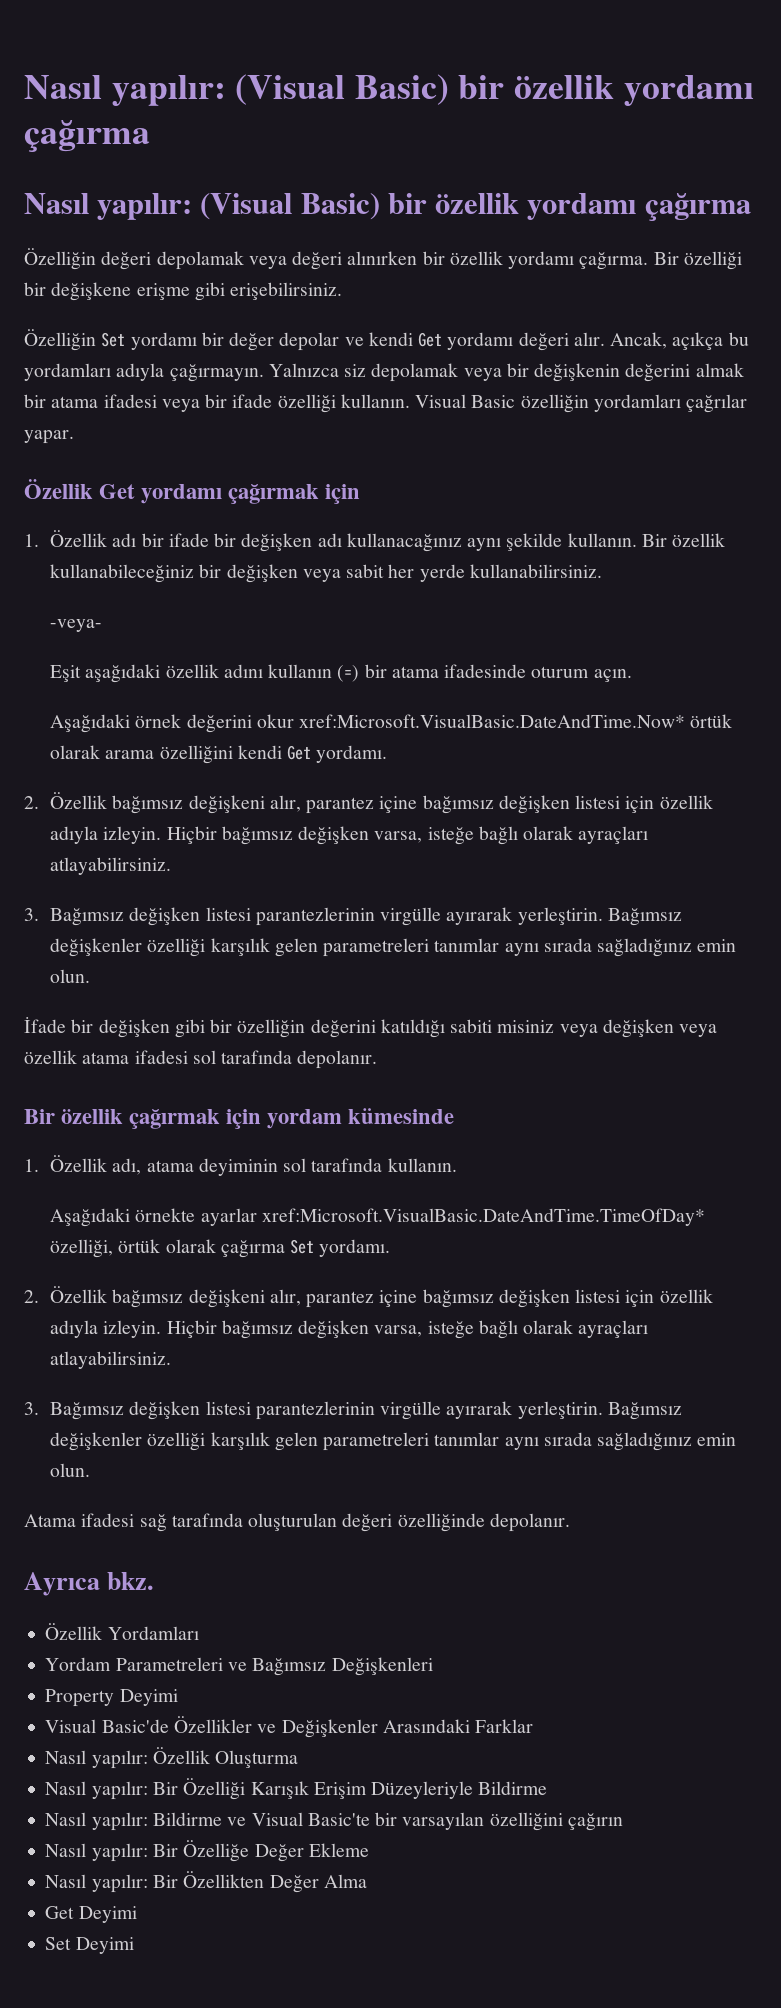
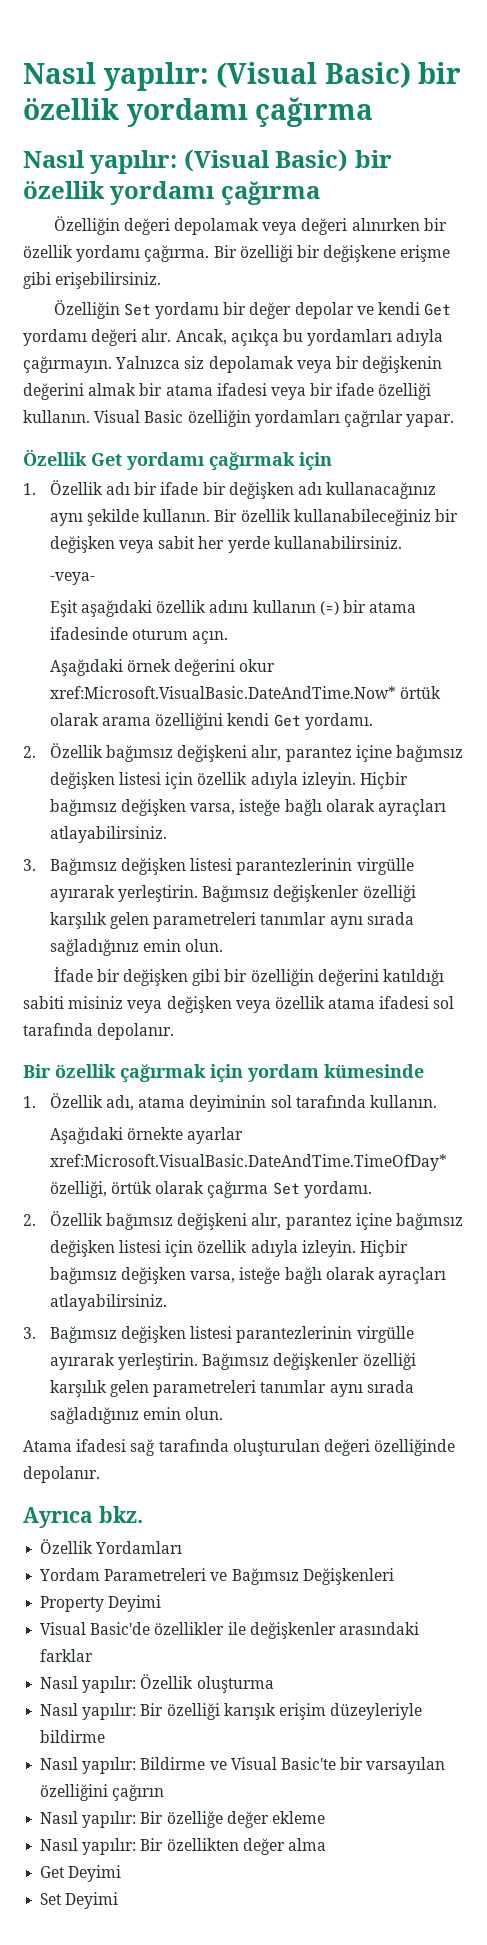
[173,1716,534,1738] Özellikler ve Değişkenler Arasındaki Farklar -> [154,1622,419,1639] [40,1649,94,1662] özellikler ile değişkenler arasındaki farklar
[215,1750,299,1768] [45,1778,548,1800] Oluşturma // Nasıl yapılır: Bir Özelliği Karışık Erişim Düzeyleriyle Bildirme -> [196,1676,274,1693] [40,1703,423,1720] [40,1730,106,1743] oluşturma // Nasıl yapılır: Bir özelliği karışık erişim düzeyleriyle bildirme
[183,1840,369,1862] [45,1871,367,1893] Özelliğe Değer Ekleme // Nasıl yapılır: Bir Özellikten Değer Alma -> [166,1811,325,1828] [40,1838,326,1855] özelliğe değer ekleme // Nasıl yapılır: Bir özellikten değer alma

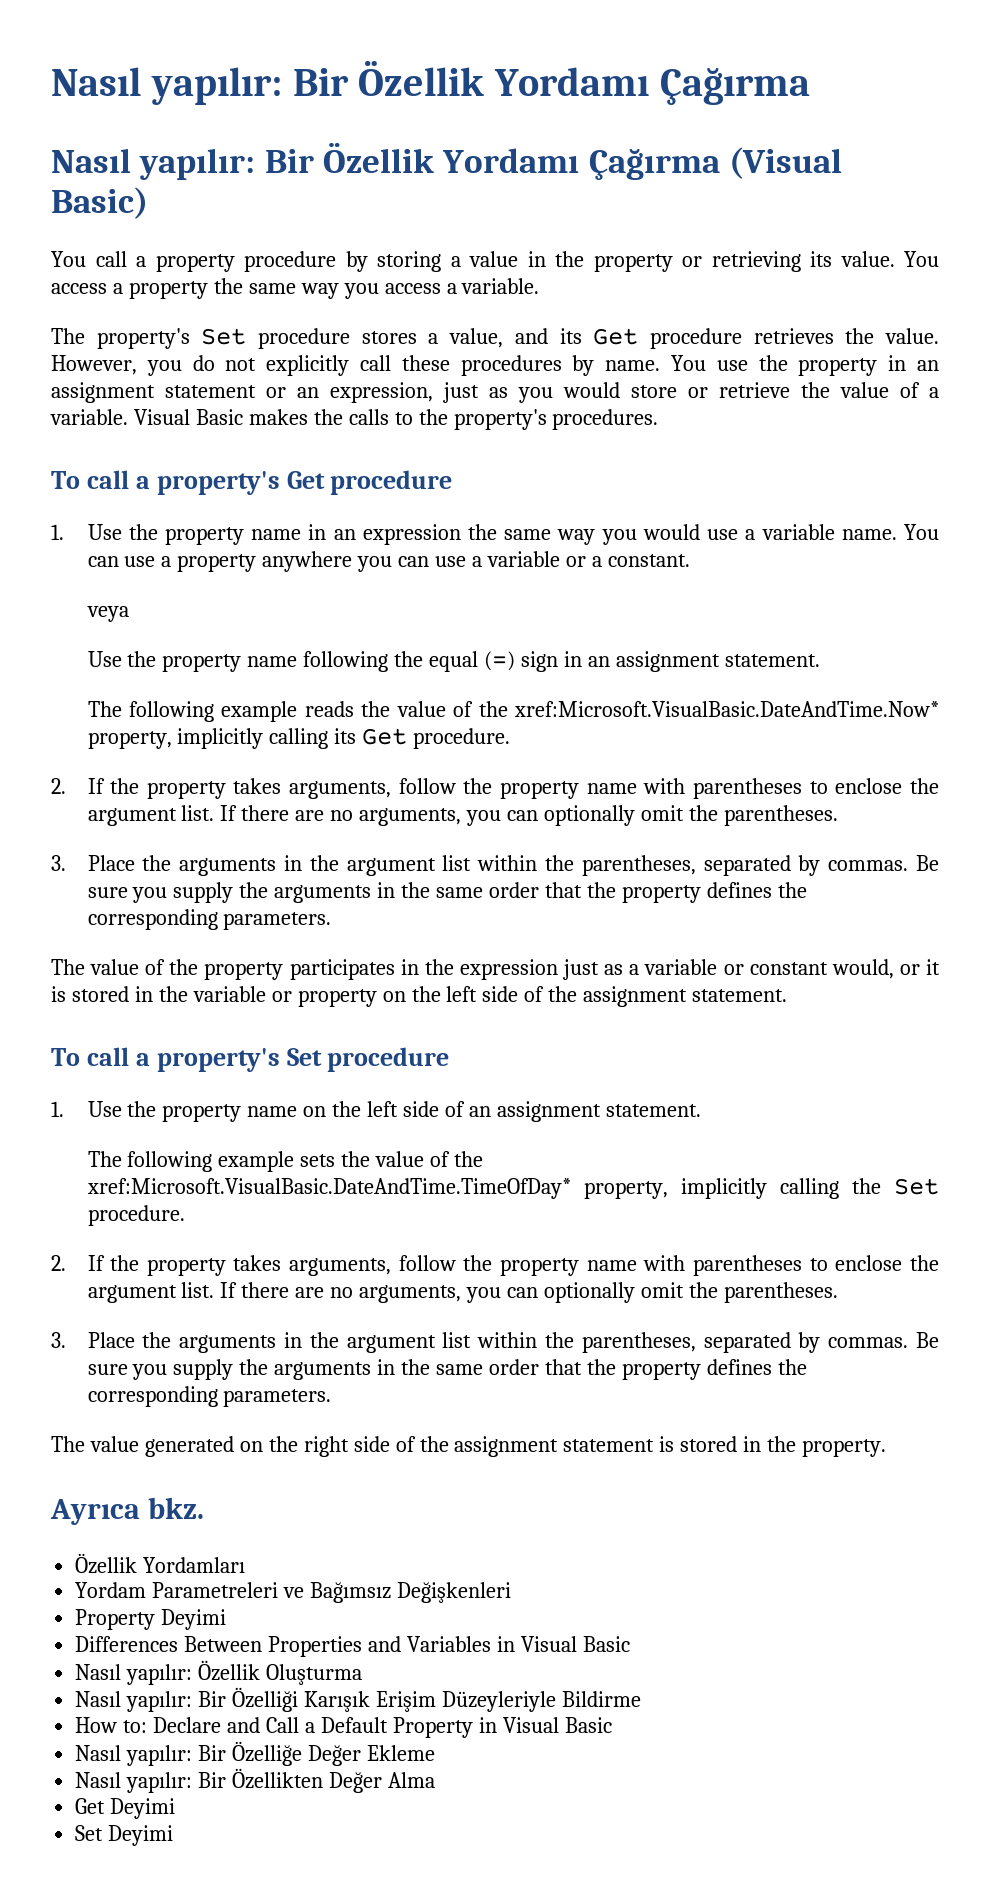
[23,62,462,91] [23,97,374,127] [23,149,392,174] [23,181,320,205] [53,216,447,235] [23,245,451,262] [23,272,162,289] [53,300,452,319] [23,329,444,346] [23,356,443,373] [23,383,432,400] [23,410,455,427] [23,449,332,471] [23,480,437,499] [49,509,458,526] [49,536,402,553] [49,572,95,585] [49,600,417,617] [49,627,229,644] [49,659,276,676] [49,686,441,699] [49,713,373,730] [23,743,463,762] [49,772,408,789] [49,799,446,816] [49,826,167,843] [23,858,414,875] [49,885,416,902] [49,912,414,929] [49,939,224,956] [53,966,444,986] [23,996,455,1013] [23,1023,175,1040] [23,1064,424,1083] [23,1093,437,1112] [49,1127,244,1144] [49,1154,447,1171] [49,1181,372,1198] [23,1211,463,1230] [49,1240,408,1257] [49,1267,446,1284] [49,1294,167,1311] [23,1326,414,1343] [49,1353,416,1370] [49,1380,414,1397] [49,1407,224,1424] [23,1439,456,1456] [23,1466,100,1483] Nasıl yapılır: (Visual Basic) bir özellik yordamı çağırma // Nasıl yapılır: (Visual Basic) bir özellik yordamı çağırma // Özelliğin değeri depolamak veya değeri alınırken bir özellik yordamı çağırma. Bir özelliği bir değişkene erişme gibi erişebilirsiniz. // Özelliğin Set yordamı bir değer depolar ve kendi Get yordamı değeri alır. Ancak, açıkça bu yordamları adıyla çağırmayın. Yalnızca siz depolamak veya bir değişkenin değerini almak bir atama ifadesi veya bir ifade özelliği kullanın. Visual Basic özelliğin yordamları çağrılar yapar. // Özellik Get yordamı çağırmak için // 1. Özellik adı bir ifade bir değişken adı kullanacağınız aynı şekilde kullanın. Bir özellik kullanabileceğiniz bir değişken veya sabit her yerde kullanabilirsiniz. // -veya- // Eşit aşağıdaki özellik adını kullanın (=) bir atama ifadesinde oturum açın. // Aşağıdaki örnek değerini okur xref:Microsoft.VisualBasic.DateAndTime.Now* örtük olarak arama özelliğini kendi Get yordamı. // 2. Özellik bağımsız değişkeni alır, parantez içine bağımsız değişken listesi için özellik adıyla izleyin. Hiçbir bağımsız değişken varsa, isteğe bağlı olarak ayraçları atlayabilirsiniz. // 3. Bağımsız değişken listesi parantezlerinin virgülle ayırarak yerleştirin. Bağımsız değişkenler özelliği karşılık gelen parametreleri tanımlar aynı sırada sağladığınız emin olun. // İfade bir değişken gibi bir özelliğin değerini katıldığı sabiti misiniz veya değişken veya özellik atama ifadesi sol tarafında depolanır. // Bir özellik çağırmak için yordam kümesinde // 1. Özellik adı, atama deyiminin sol tarafında kullanın. // Aşağıdaki örnekte ayarlar xref:Microsoft.VisualBasic.DateAndTime.TimeOfDay* özelliği, örtük olarak çağırma Set yordamı. // 2. Özellik bağımsız değişkeni alır, parantez içine bağımsız değişken listesi için özellik adıyla izleyin. Hiçbir bağımsız değişken varsa, isteğe bağlı olarak ayraçları atlayabilirsiniz. // 3. Bağımsız değişken listesi parantezlerinin virgülle ayırarak yerleştirin. Bağımsız değişkenler özelliği karşılık gelen parametreleri tanımlar aynı sırada sağladığınız emin olun. // Atama ifadesi sağ tarafında oluşturulan değeri özelliğinde depolanır. -> [51,61,810,105] [51,143,842,180] [51,187,148,219] [51,251,939,272] [51,278,540,299] [51,328,940,349] [51,355,939,376] [51,382,939,403] [50,409,659,430] [51,470,453,495] [51,524,940,545] [87,551,690,572] [86,606,129,622] [87,651,820,672] [87,701,939,722] [87,728,511,749] [51,778,940,799] [87,805,838,826] [51,855,940,876] [87,882,807,903] [87,909,332,930] [51,959,941,980] [51,986,788,1007] [51,1047,450,1072] [51,1101,701,1122] [87,1151,484,1172] [86,1178,940,1199] [87,1205,185,1226] [51,1255,940,1276] [87,1282,838,1303] [51,1332,940,1353] [87,1359,807,1380] [87,1386,332,1407] [51,1436,887,1457] Nasıl yapılır: Bir Özellik Yordamı Çağırma // Nasıl yapılır: Bir Özellik Yordamı Çağırma (Visual Basic) // You call a property procedure by storing a value in the property or retrieving its value. You access a property the same way you access a variable. // The property's Set procedure stores a value, and its Get procedure retrieves the value. However, you do not explicitly call these procedures by name. You use the property in an assignment statement or an expression, just as you would store or retrieve the value of a variable. Visual Basic makes the calls to the property's procedures. // To call a property's Get procedure // 1. Use the property name in an expression the same way you would use a variable name. You can use a property anywhere you can use a variable or a constant. // veya // Use the property name following the equal (=) sign in an assignment statement. // The following example reads the value of the xref:Microsoft.VisualBasic.DateAndTime.Now* property, implicitly calling its Get procedure. // 2. If the property takes arguments, follow the property name with parentheses to enclose the argument list. If there are no arguments, you can optionally omit the parentheses. // 3. Place the arguments in the argument list within the parentheses, separated by commas. Be sure you supply the arguments in the same order that the property defines the corresponding parameters. // The value of the property participates in the expression just as a variable or constant would, or it is stored in the variable or property on the left side of the assignment statement. // To call a property's Set procedure // 1. Use the property name on the left side of an assignment statement. // The following example sets the value of the xref:Microsoft.VisualBasic.DateAndTime.TimeOfDay* property, implicitly calling the Set procedure. // 2. If the property takes arguments, follow the property name with parentheses to enclose the argument list. If there are no arguments, you can optionally omit the parentheses. // 3. Place the arguments in the argument list within the parentheses, separated by commas. Be sure you supply the arguments in the same order that the property defines the corresponding parameters. // The value generated on the right side of the assignment statement is stored in the property.
[40,1622,419,1639] [40,1649,94,1662] Visual Basic'de özellikler ile değişkenler arasındaki farklar -> [75,1636,630,1657] Differences Between Properties and Variables in Visual Basic
[196,1676,274,1693] [40,1703,423,1720] [40,1730,106,1743] [40,1757,446,1774] [40,1784,165,1801] [40,1811,325,1828] [40,1838,326,1855] oluşturma // Nasıl yapılır: Bir özelliği karışık erişim düzeyleriyle bildirme // Nasıl yapılır: Bildirme ve Visual Basic'te bir varsayılan özelliğini çağırın // Nasıl yapılır: Bir özelliğe değer ekleme // Nasıl yapılır: Bir özellikten değer alma -> [266,1664,363,1685] [75,1687,641,1712] [75,1717,612,1738] [75,1741,435,1766] [75,1768,435,1793] Oluşturma // Nasıl yapılır: Bir Özelliği Karışık Erişim Düzeyleriyle Bildirme // How to: Declare and Call a Default Property in Visual Basic // Nasıl yapılır: Bir Özelliğe Değer Ekleme // Nasıl yapılır: Bir Özellikten Değer Alma

